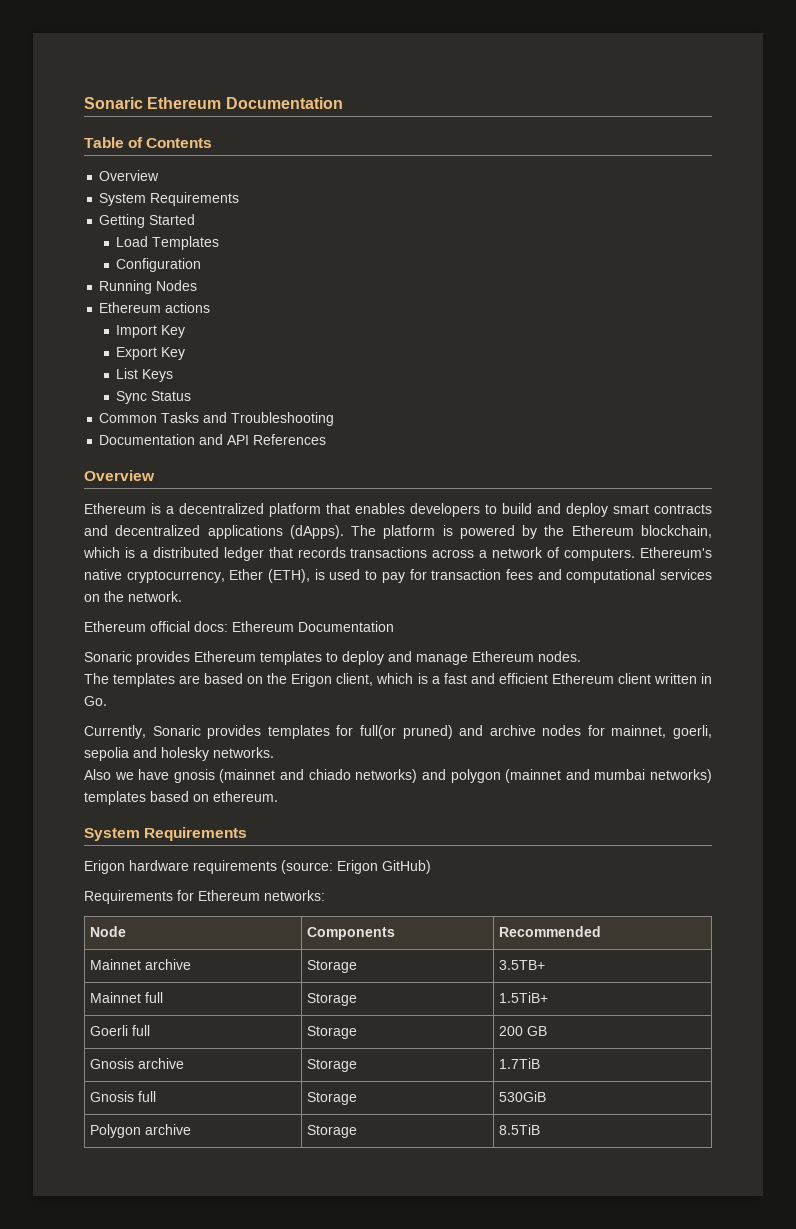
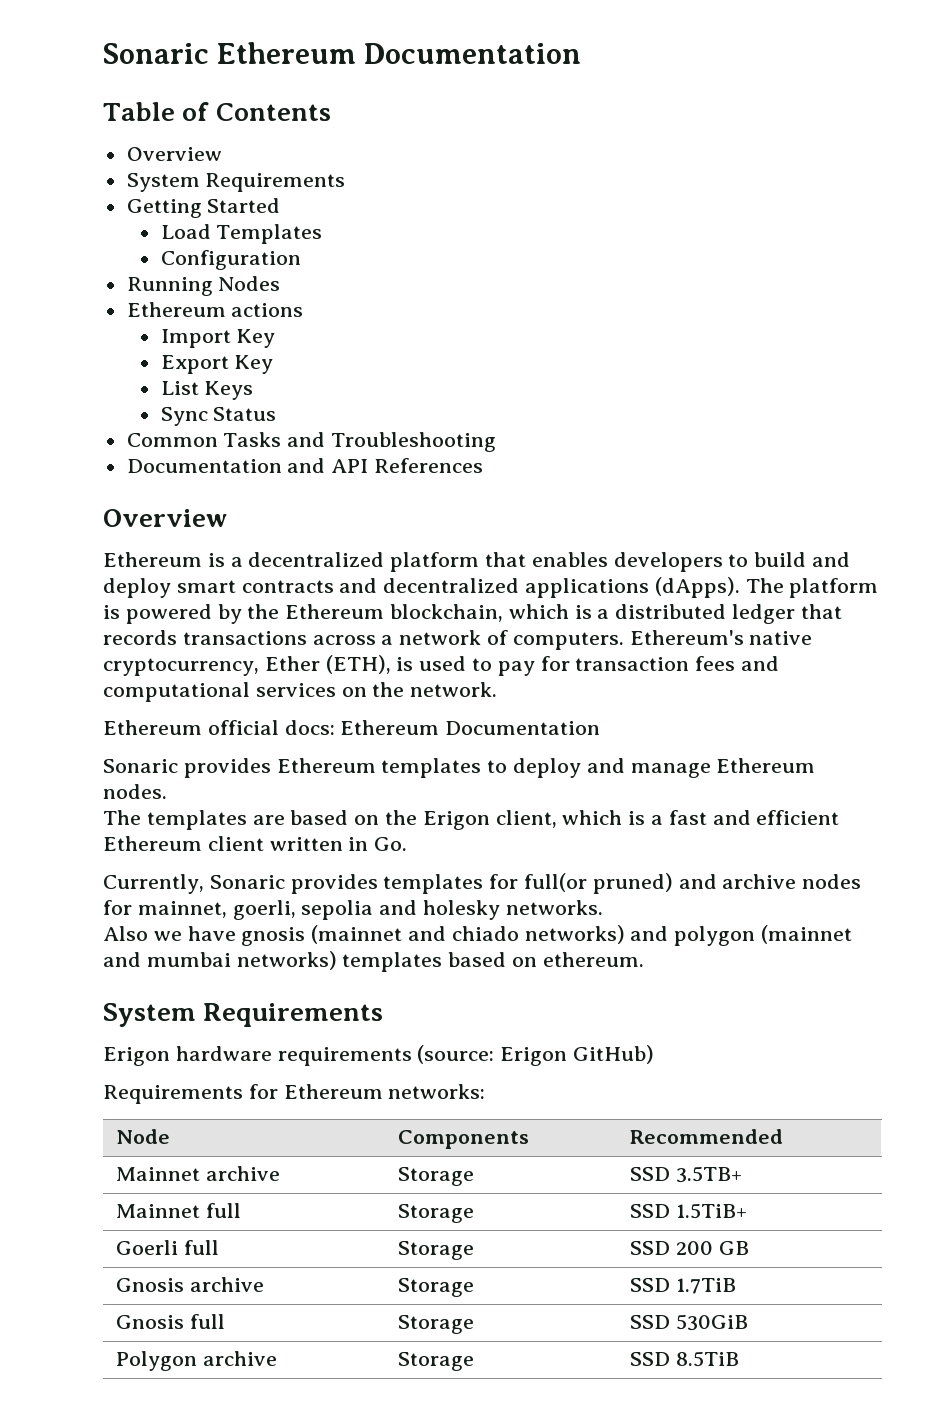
(358, 966) none -> [630,1167,671,1181] SSD
(358, 999) none -> [630,1204,671,1218] SSD
(358, 1032) none -> [630,1241,671,1255] SSD
(358, 1065) none -> [630,1278,671,1292] SSD
(358, 1098) none -> [630,1315,671,1329] SSD
(358, 1131) none -> [630,1352,671,1366] SSD

